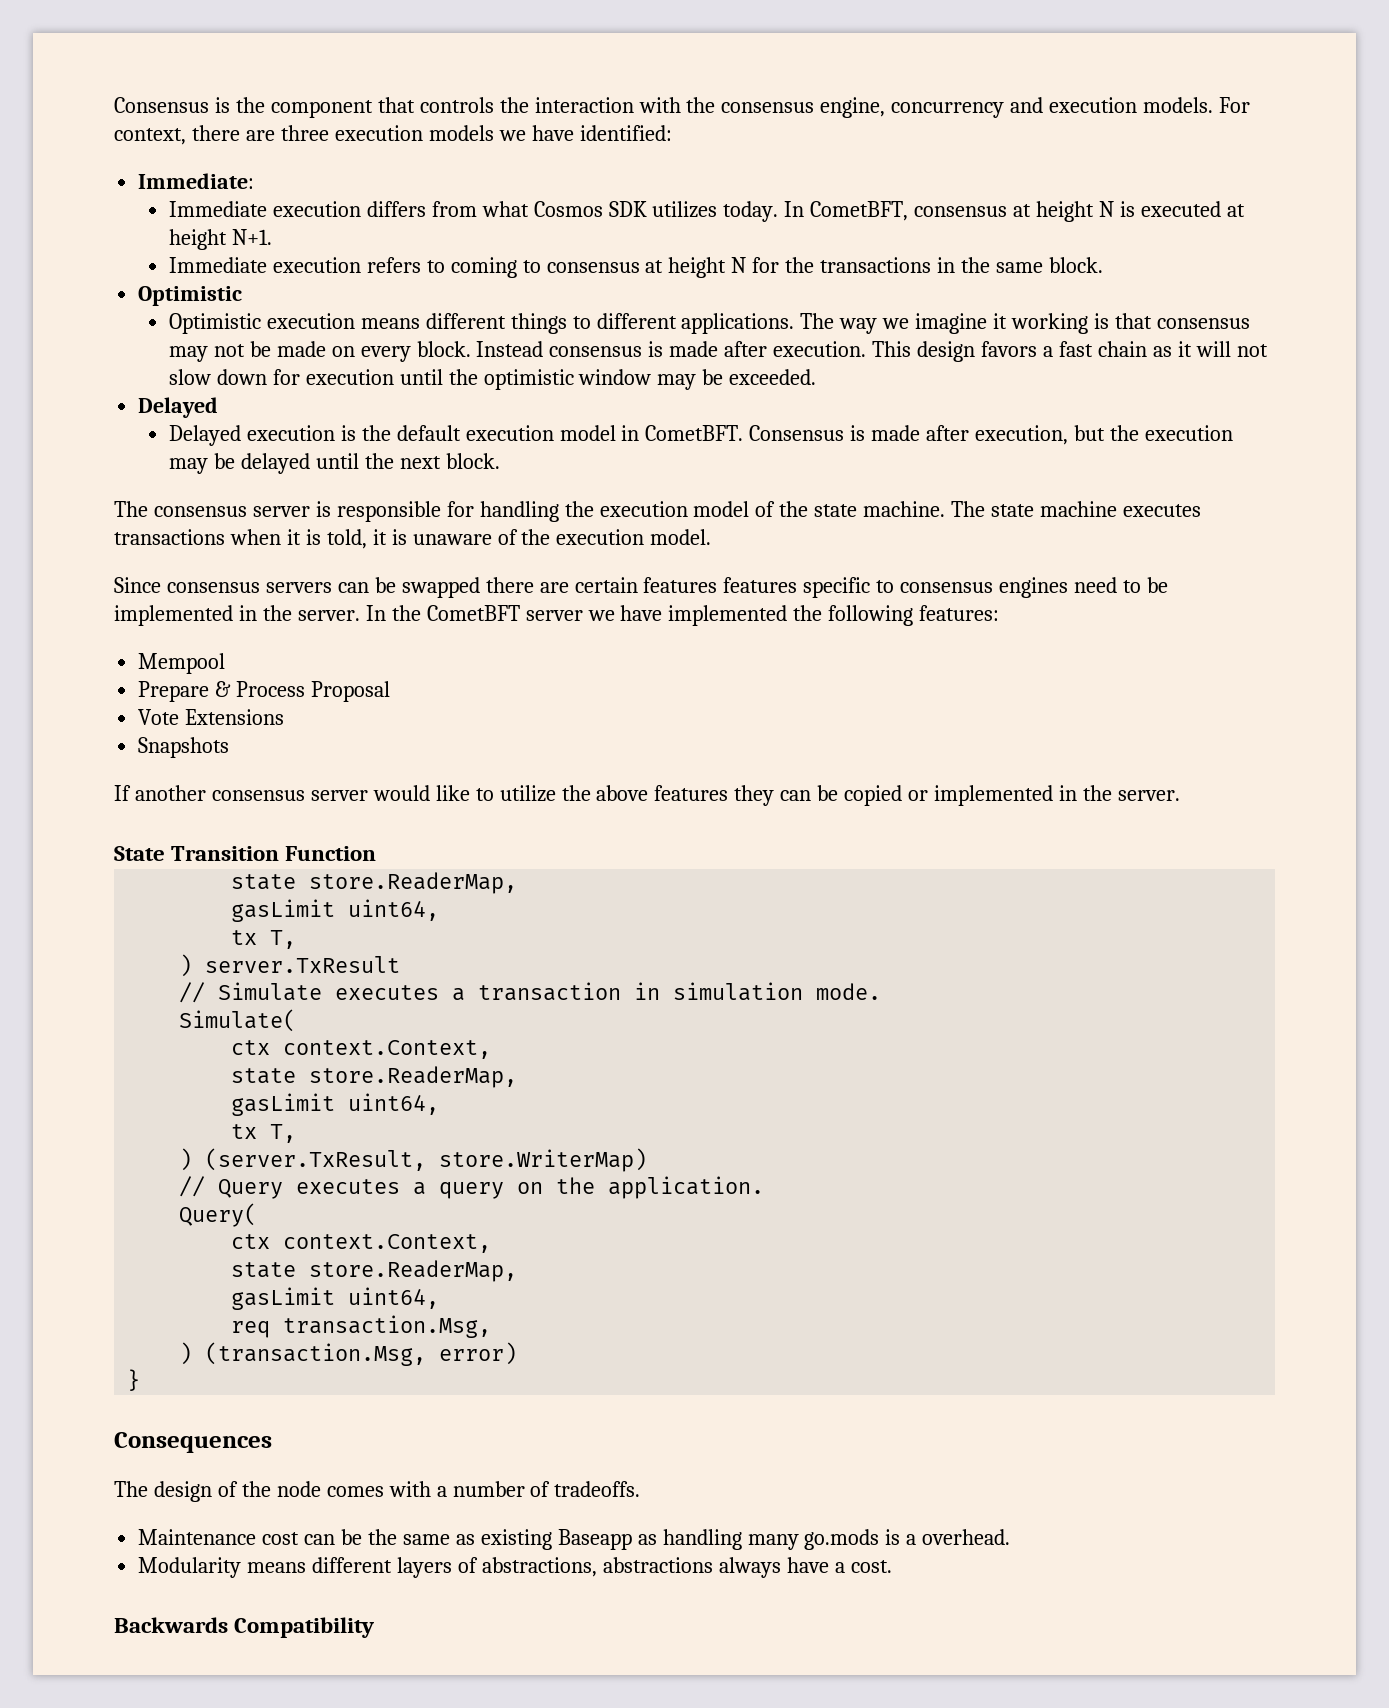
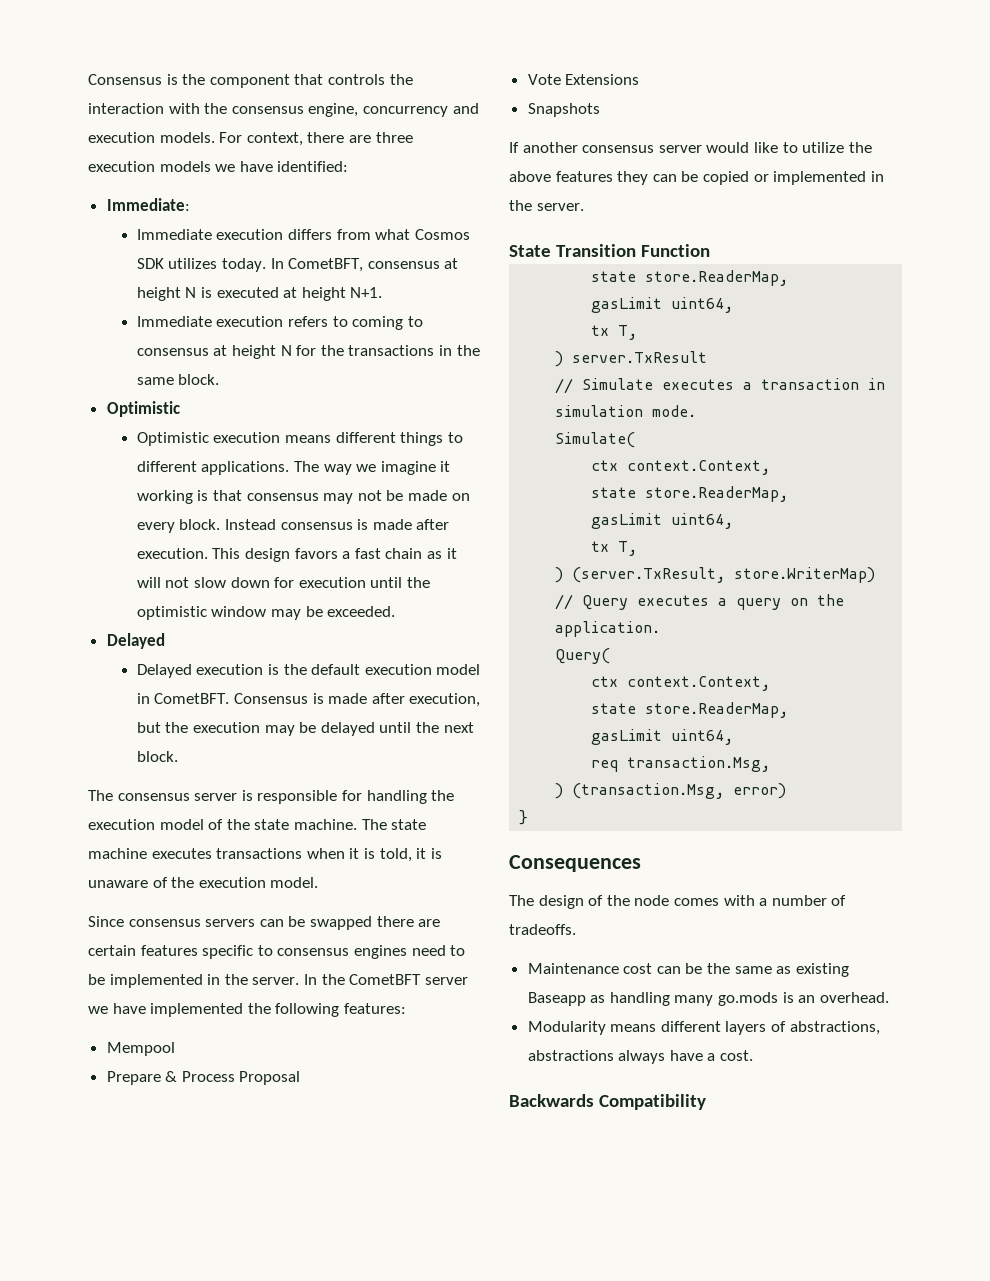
[723,577,798,593] features -> (198, 950) none
[906,1534,917,1545] a -> [798,995,816,1003] an

